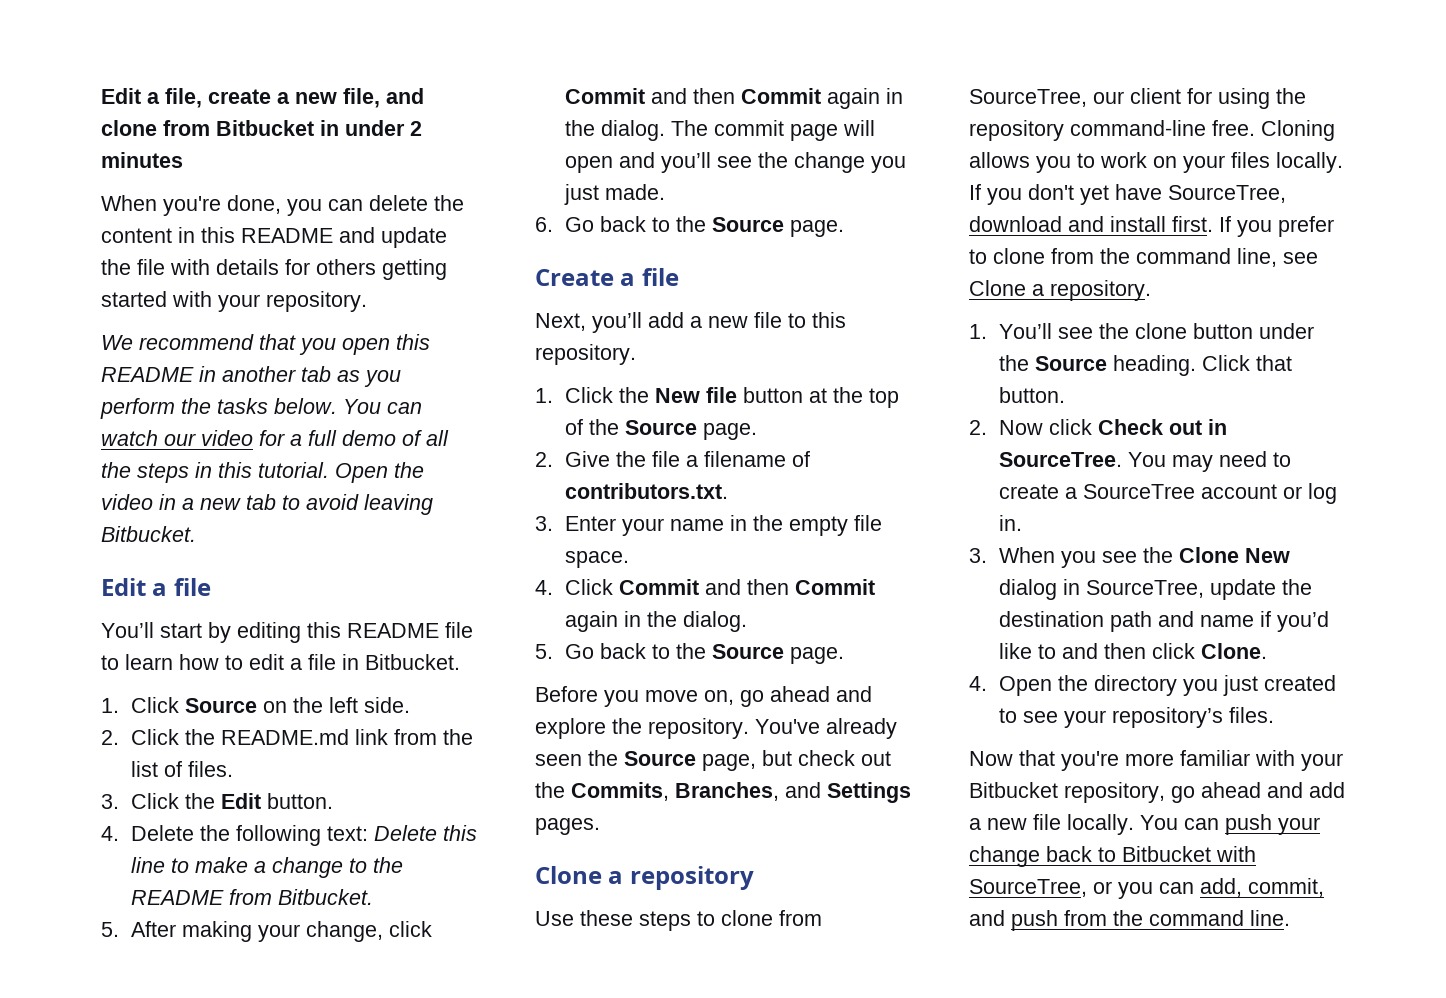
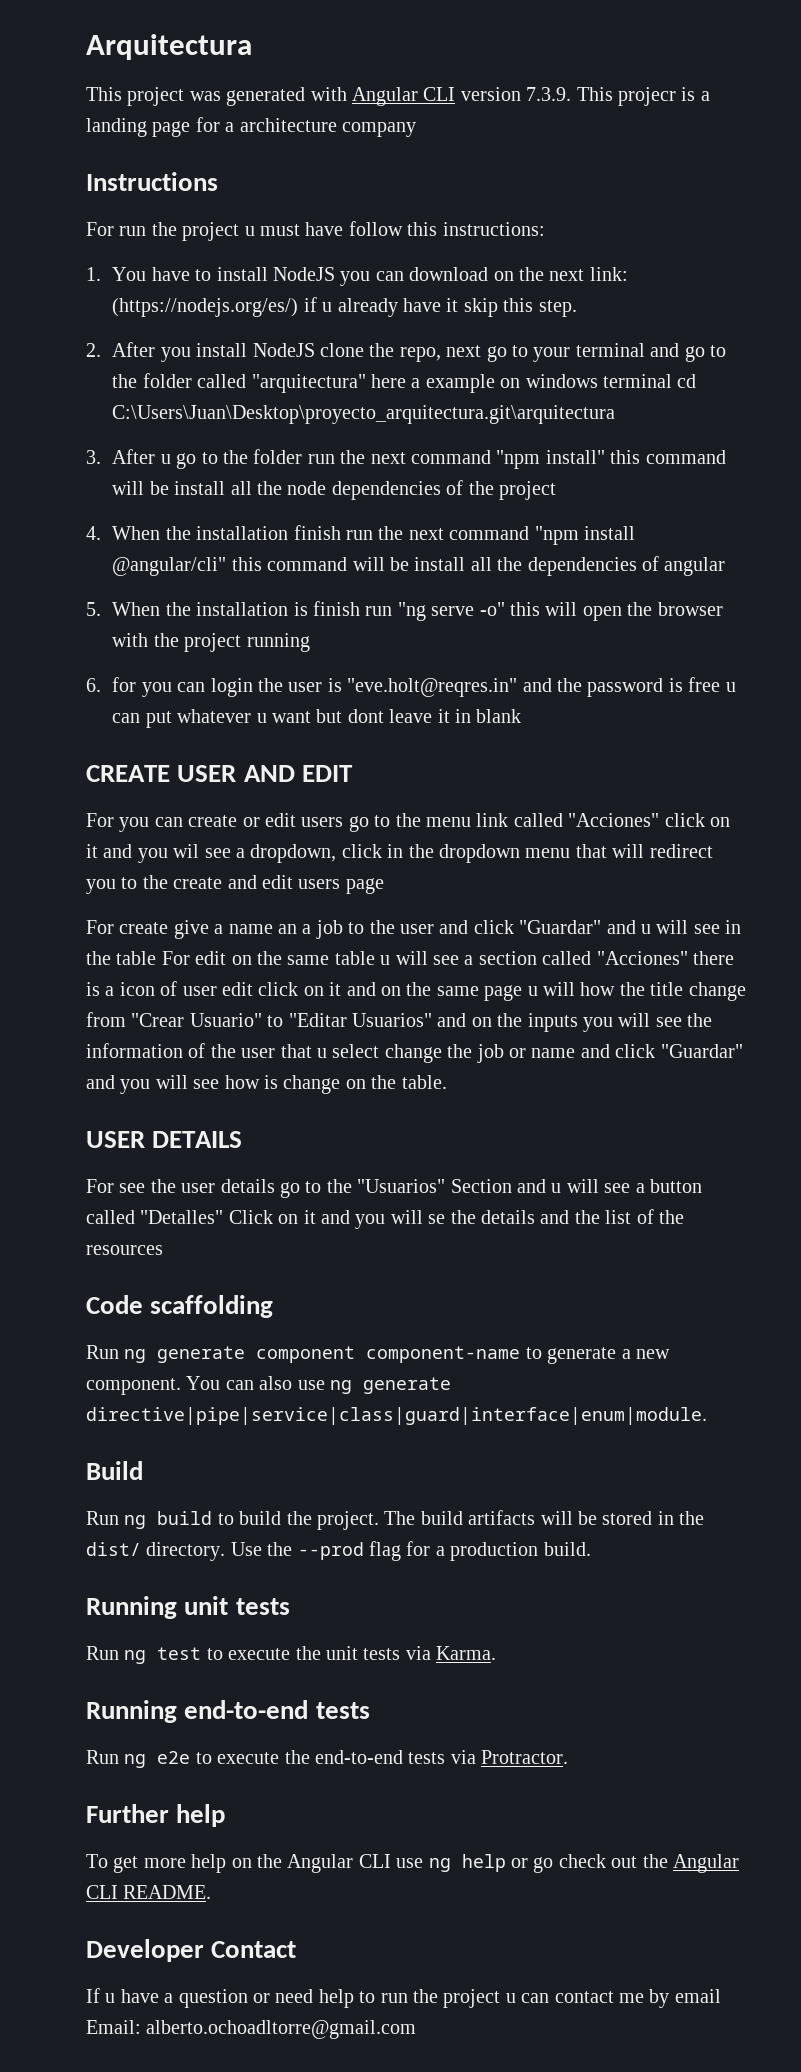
[101,88,424,108] [101,120,422,136] [101,152,183,168] [101,195,464,216] [101,227,447,248] [101,259,447,280] [101,291,367,312] [101,334,430,355] [101,366,401,387] [100,398,422,419] [101,430,449,446] [101,462,424,483] [101,494,433,515] [101,526,196,542] [101,578,211,596] [101,622,473,643] [101,654,460,670] [101,697,410,713] [101,729,473,745] [130,761,233,777] [101,793,333,809] [101,825,477,846] [130,857,403,878] [130,889,373,905] [101,921,432,942] [564,88,903,109] [564,120,875,141] [564,152,906,173] [563,184,665,205] [535,216,844,237] [535,268,679,286] [535,312,846,333] [535,344,636,365] [535,387,899,408] [564,419,757,440] [535,451,810,467] [564,483,728,499] [535,515,882,536] [564,551,629,568] [535,579,875,595] [564,611,747,632] [535,643,844,664] [535,686,872,707] [535,718,897,739] [535,750,891,771] [535,782,911,803] [535,818,600,835] [535,866,754,890] [535,910,822,931] [969,88,1306,109] [969,120,1335,141] [969,152,1343,173] [969,184,1286,205] [969,216,1334,237] [969,248,1318,267] [969,280,1151,301] [969,323,1314,339] [998,355,1292,376] [998,387,1065,403] [969,419,1227,435] [998,451,1291,472] [998,483,1337,504] [998,515,1022,531] [969,547,1290,568] [998,579,1312,600] [998,611,1329,632] [998,643,1267,659] [969,675,1336,696] [998,707,1274,728] [969,750,1343,771] [969,782,1345,803] [969,814,1320,835] [969,846,1256,867] [969,878,1324,899] [969,910,1290,931] Edit a file, create a new file, and clone from Bitbucket in under 2 minutes // When you're done, you can delete the content in this README and update the file with details for others getting started with your repository. // We recommend that you open this README in another tab as you perform the tasks below. You can watch our video for a full demo of all the steps in this tutorial. Open the video in a new tab to avoid leaving Bitbucket. // Edit a file // You’ll start by editing this README file to learn how to edit a file in Bitbucket. // 1. Click Source on the left side. // 2. Click the README.md link from the list of files. // 3. Click the Edit button. // 4. Delete the following text: Delete this line to make a change to the README from Bitbucket. // 5. After making your change, click Commit and then Commit again in the dialog. The commit page will open and you’ll see the change you just made. // 6. Go back to the Source page. // Create a file // Next, you’ll add a new file to this repository. // 1. Click the New file button at the top of the Source page. // 2. Give the file a filename of contributors.txt. // 3. Enter your name in the empty file space. // 4. Click Commit and then Commit again in the dialog. // 5. Go back to the Source page. // Before you move on, go ahead and explore the repository. You've already seen the Source page, but check out the Commits, Branches, and Settings pages. // Clone a repository // Use these steps to clone from SourceTree, our client for using the repository command-line free. Cloning allows you to work on your files locally. If you don't yet have SourceTree, download and install first. If you prefer to clone from the command line, see Clone a repository. // 1. You’ll see the clone button under the Source heading. Click that button. // 2. Now click Check out in SourceTree. You may need to create a SourceTree account or log in. // 3. When you see the Clone New dialog in SourceTree, update the destination path and name if you’d like to and then click Clone. // 4. Open the directory you just created to see your repository’s files. // Now that you're more familiar with your Bitbucket repository, go ahead and add a new file locally. You can push your change back to Bitbucket with SourceTree, or you can add, commit, and push from the command line. -> [86,34,252,60] [86,87,710,106] [86,117,416,137] [86,172,218,191] [86,221,545,241] [86,267,628,286] [112,297,577,317] [86,342,727,362] [112,373,697,393] [112,405,616,424] [86,449,726,469] [112,480,557,500] [86,525,636,545] [112,556,726,576] [86,601,723,621] [112,633,310,652] [86,677,736,697] [112,709,522,728] [86,765,353,782] [86,813,730,832] [86,844,713,863] [86,875,384,894] [86,920,742,939] [86,951,734,965] [86,981,746,1001] [86,1012,713,1032] [86,1043,743,1063] [86,1075,447,1094] [86,1131,243,1148] [86,1179,702,1198] [86,1209,684,1229] [86,1245,163,1255] [86,1295,274,1318] [86,1345,670,1364] [86,1376,451,1395] [86,1407,707,1425] [86,1461,143,1480] [86,1510,705,1530] [86,1541,591,1561] [86,1596,290,1619] [86,1646,497,1664] [86,1700,370,1723] [86,1750,569,1768] [86,1804,226,1827] [86,1854,739,1873] [86,1885,212,1899] [86,1939,297,1962] [86,1988,721,2008] [86,2020,417,2039] Arquitectura // This project was generated with Angular CLI version 7.3.9. This projecr is a landing page for a architecture company // Instructions // For run the project u must have follow this instructions: // 1. You have to install NodeJS you can download on the next link: (https://nodejs.org/es/) if u already have it skip this step. // 2. After you install NodeJS clone the repo, next go to your terminal and go to the folder called "arquitectura" here a example on windows terminal cd C:\Users\Juan\Desktop\proyecto_arquitectura.git\arquitectura // 3. After u go to the folder run the next command "npm install" this command will be install all the node dependencies of the project // 4. When the installation finish run the next command "npm install @angular/cli" this command will be install all the dependencies of angular // 5. When the installation is finish run "ng serve -o" this will open the browser with the project running // 6. for you can login the user is "eve.holt@reqres.in" and the password is free u can put whatever u want but dont leave it in blank // CREATE USER AND EDIT // For you can create or edit users go to the menu link called "Acciones" click on it and you wil see a dropdown, click in the dropdown menu that will redirect you to the create and edit users page // For create give a name an a job to the user and click "Guardar" and u will see in the table For edit on the same table u will see a section called "Acciones" there is a icon of user edit click on it and on the same page u will how the title change from "Crear Usuario" to "Editar Usuarios" and on the inputs you will see the information of the user that u select change the job or name and click "Guardar" and you will see how is change on the table. // USER DETAILS // For see the user details go to the "Usuarios" Section and u will see a button called "Detalles" Click on it and you will se the details and the list of the resources // Code scaffolding // Run ng generate component component-name to generate a new component. You can also use ng generate directive|pipe|service|class|guard|interface|enum|module. // Build // Run ng build to build the project. The build artifacts will be stored in the dist/ directory. Use the --prod flag for a production build. // Running unit tests // Run ng test to execute the unit tests via Karma. // Running end-to-end tests // Run ng e2e to execute the end-to-end tests via Protractor. // Further help // To get more help on the Angular CLI use ng help or go check out the Angular CLI README. // Developer Contact // If u have a question or need help to run the project u can contact me by email Email: alberto.ochoadltorre@gmail.com

